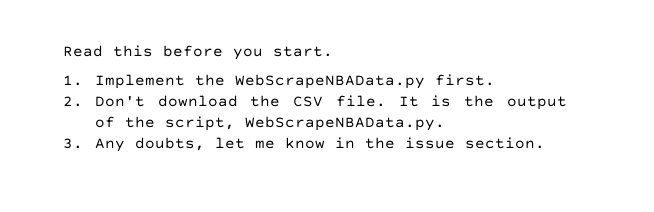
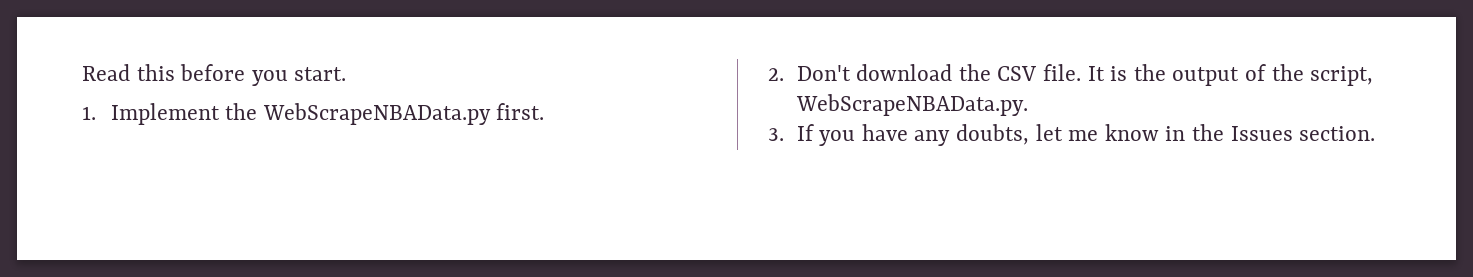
[94,138,125,152] Any -> [796,124,951,146] If you have any
[404,137,455,149] issue -> [1230,126,1293,141] Issues

